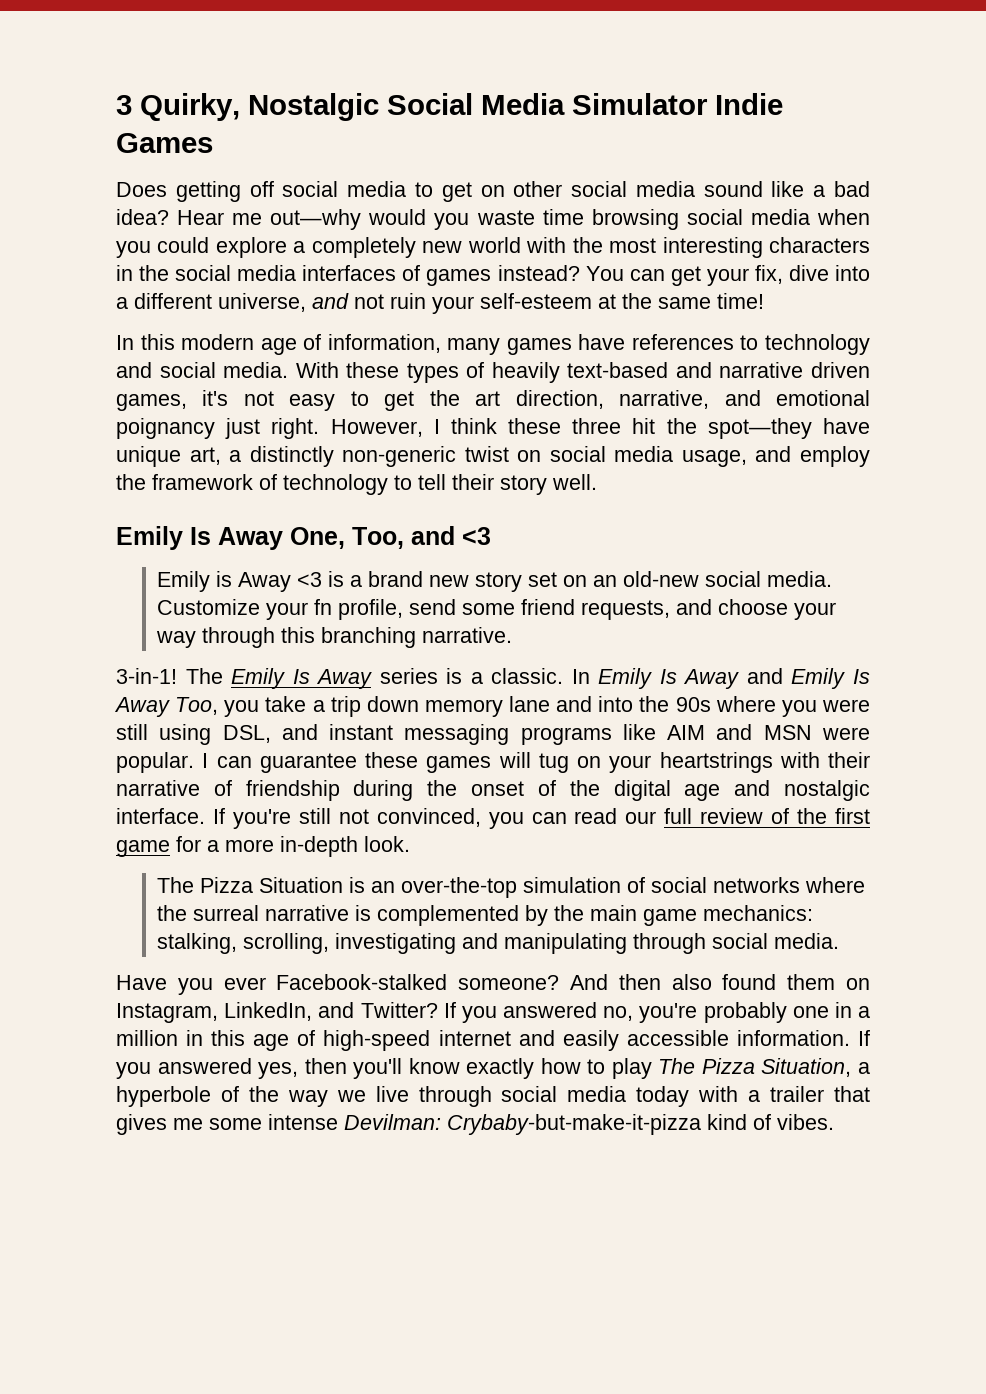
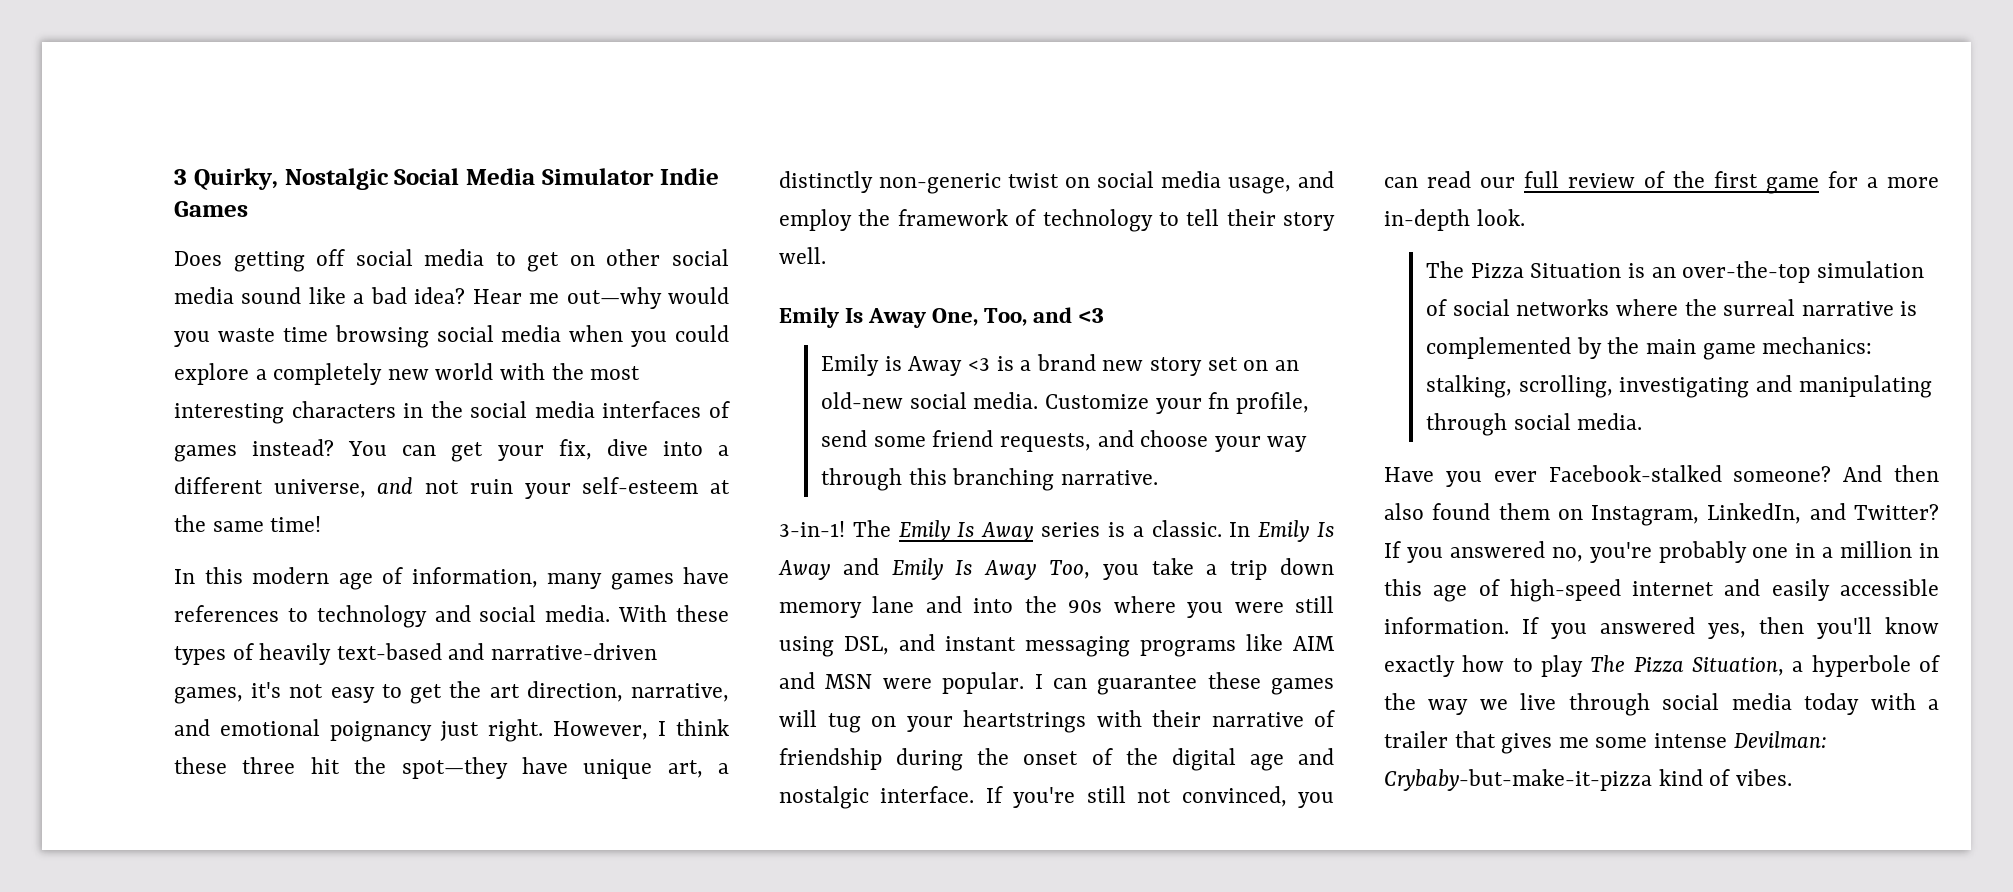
[719,362,870,378] narrative driven -> [491,643,658,660] narrative-driven

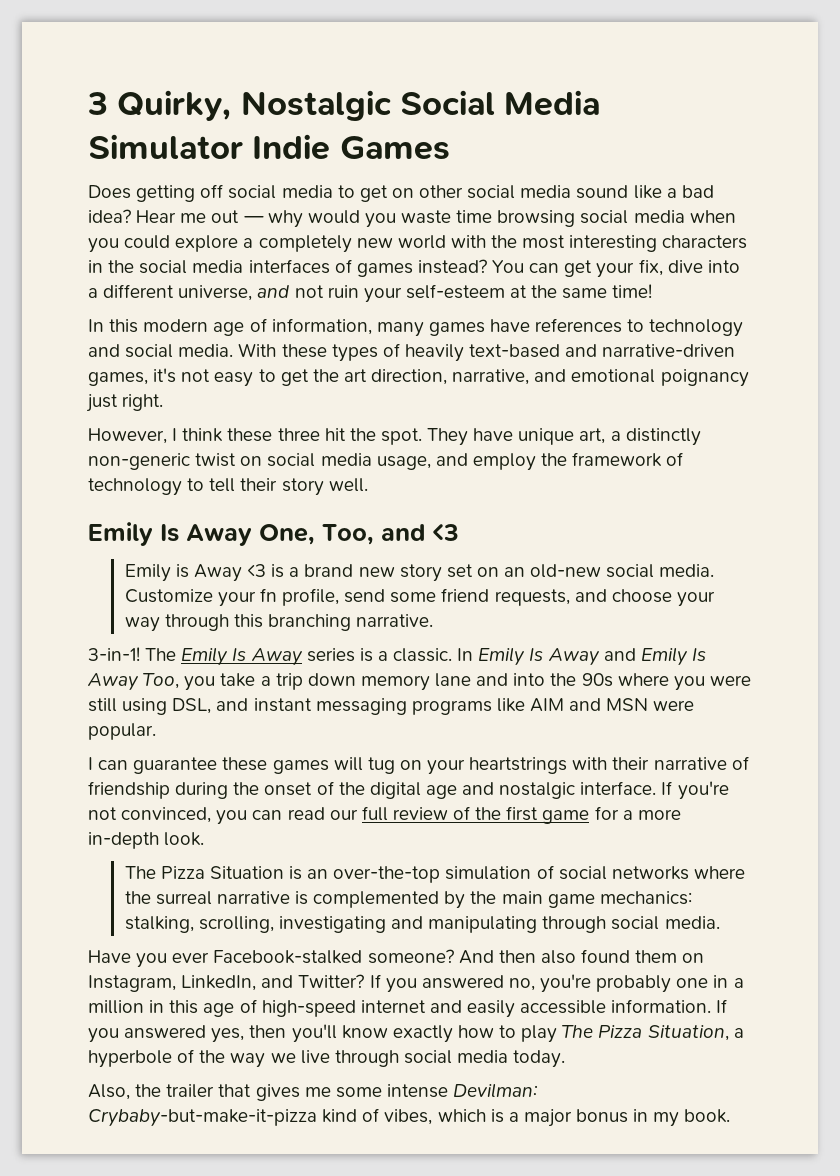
[566,287,662,309] out—why -> [211,210,303,228] out — why
(543, 730) none -> (164, 402) //
[401,757,508,779] spot—they -> [380,428,469,446] spot. They
(1025, 683) none -> (156, 731) //
[1086,786,1126,803] still -> (729, 790) none
[1804,693,1939,715] today with a -> [513,1050,566,1068] [88,1084,162,1100] today. // Also, the
[1735,769,1792,786] vibes. -> [384,1109,731,1127] vibes, which is a major bonus in my book.

